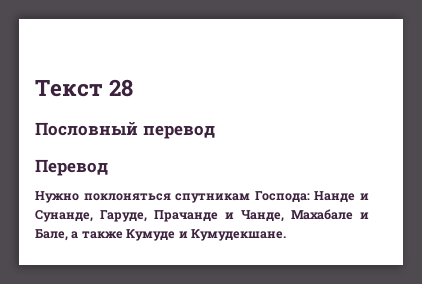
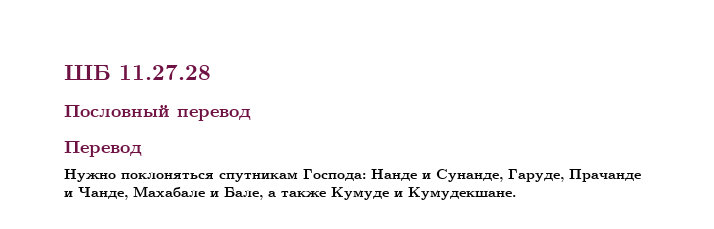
[35,79,134,97] Текст 28 -> [64,65,211,80] ШБ 11.27.28

